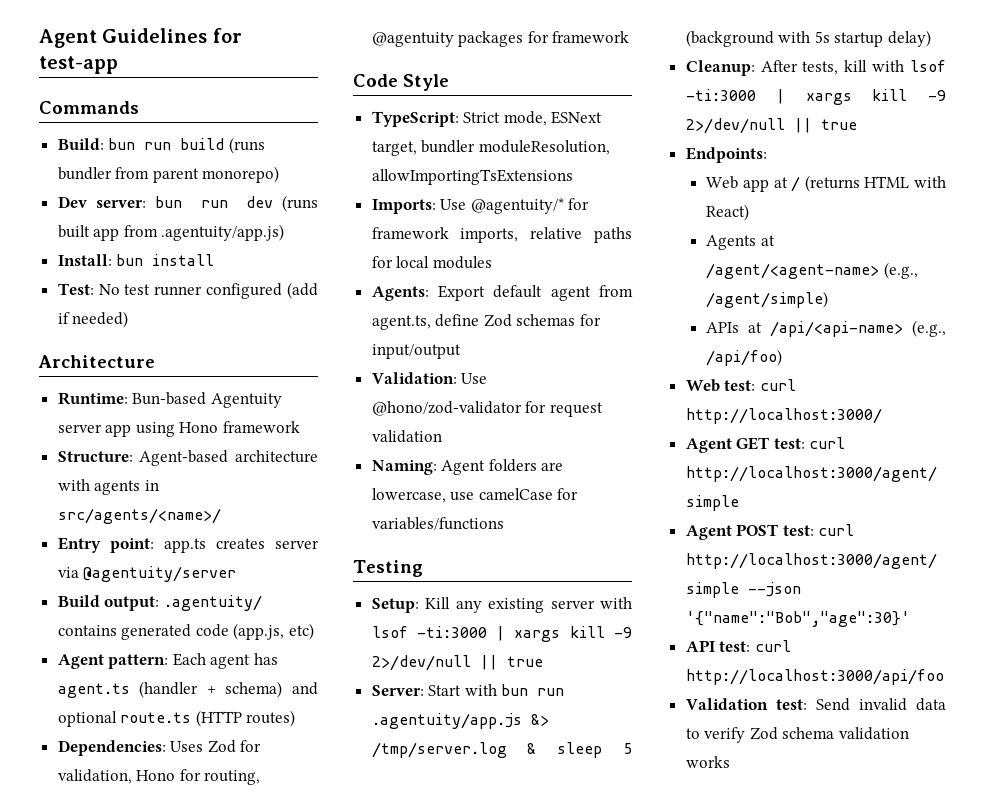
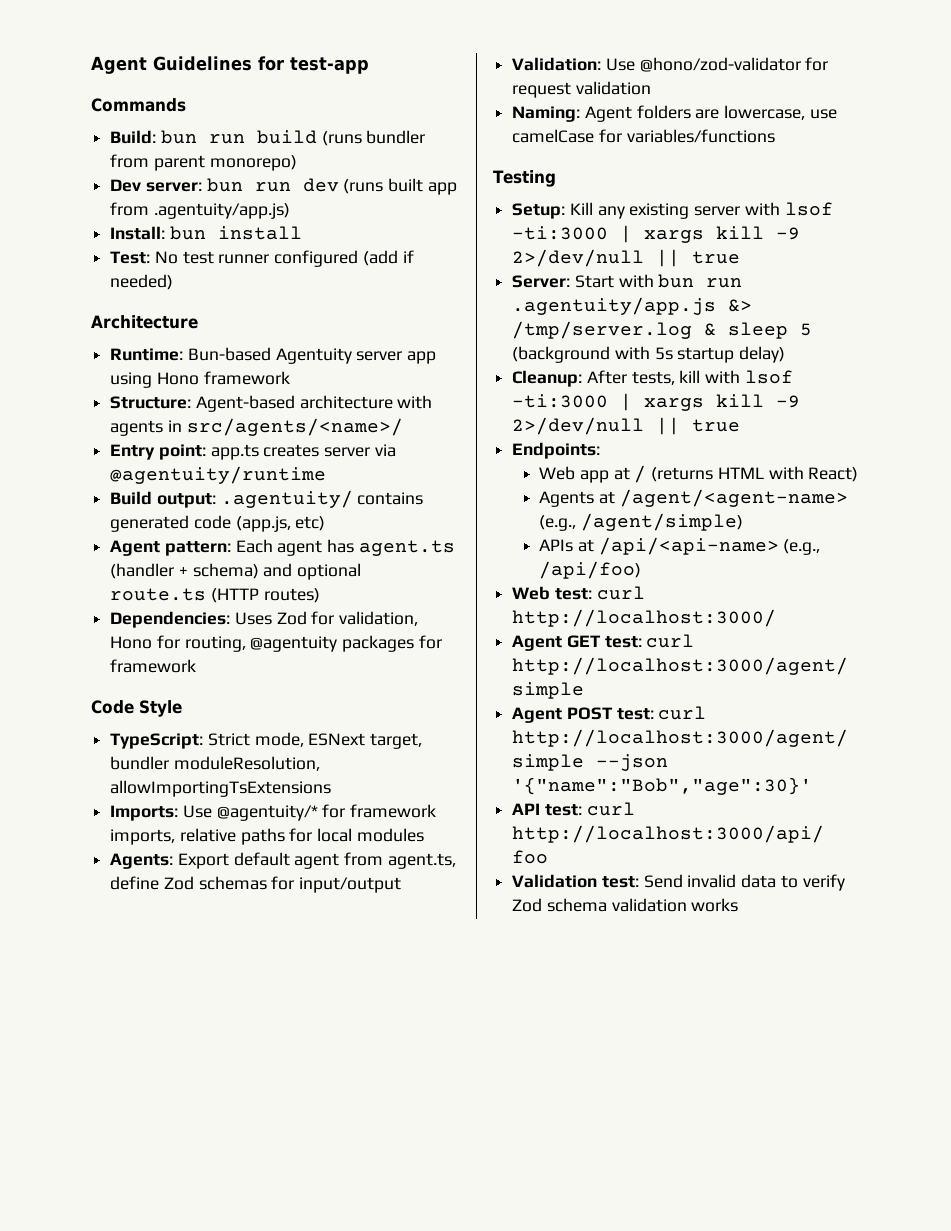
[83,566,237,582] @agentuity/server -> [110,466,327,484] @agentuity/runtime

